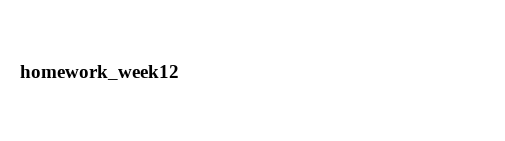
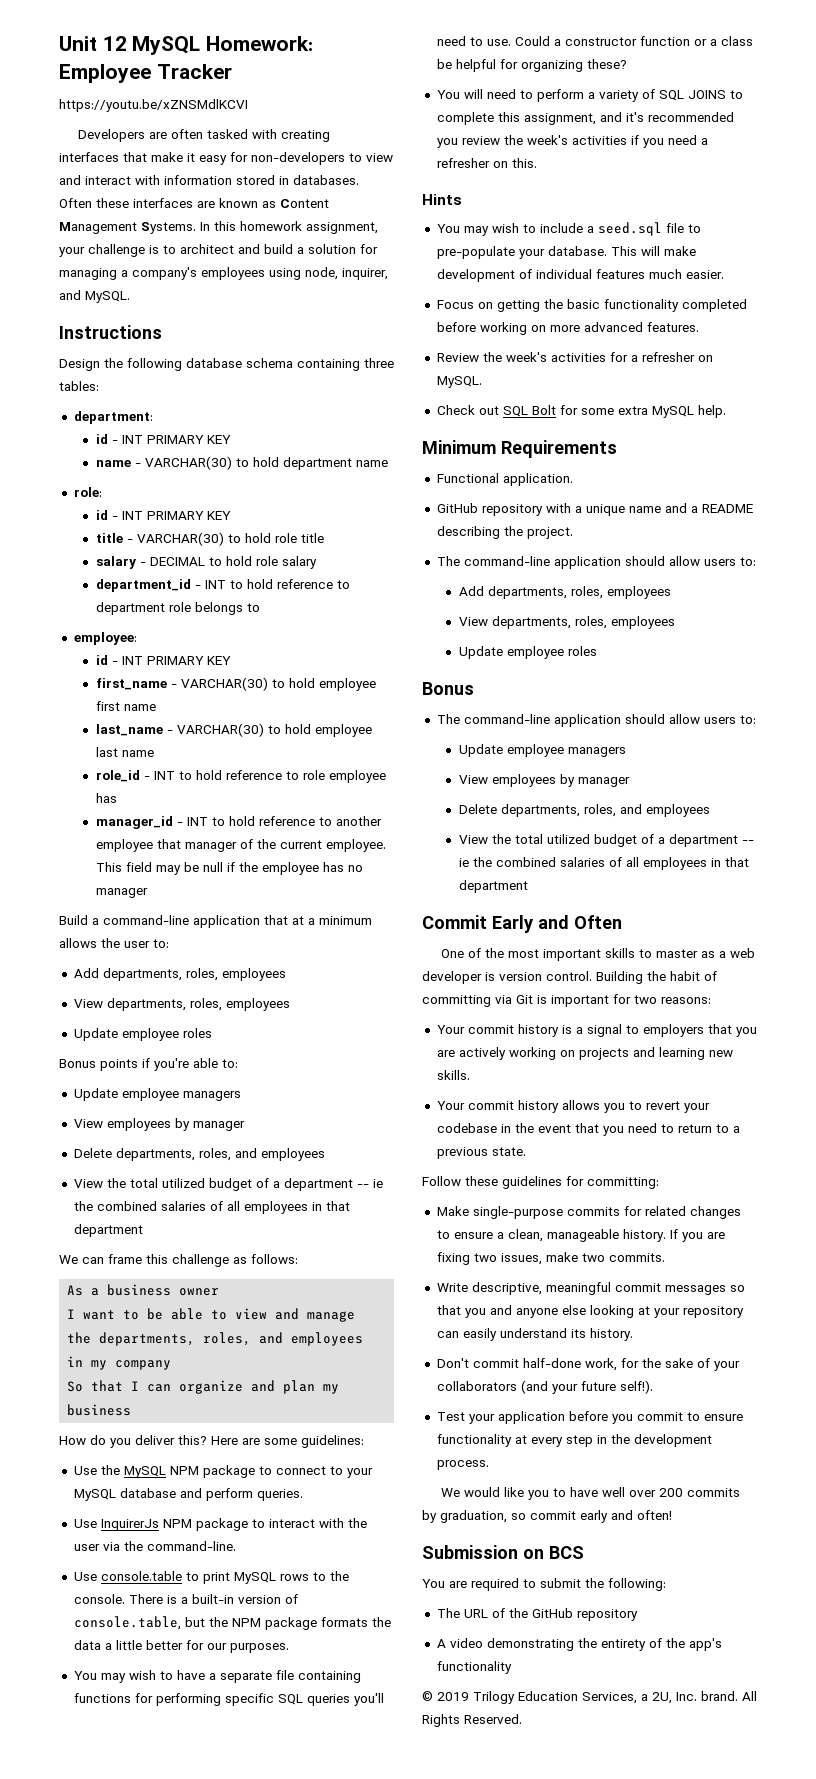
[20,65,179,80] homework_week12 -> [59,36,314,55] [59,64,232,83] [59,99,248,112] [78,129,331,142] [59,152,393,165] [59,175,359,185] [59,198,329,208] [59,221,378,234] [59,244,378,257] [59,267,388,280] [59,290,130,303] [59,325,162,339] [59,358,394,371] [59,381,99,391] [73,411,153,424] [95,434,231,444] [95,456,388,470] [73,487,102,497] [95,510,231,520] [95,532,324,546] [95,556,317,569] [95,579,350,592] [95,602,260,615] [73,632,137,645] [95,655,231,665] [95,677,376,691] [95,701,156,711] [95,723,372,737] [95,747,154,757] [95,770,386,783] [95,793,117,803] [95,816,382,829] [95,839,386,852] [95,862,363,875] [95,888,148,898] [59,915,372,928] [59,938,169,948] [73,968,286,981] [73,998,290,1011] [73,1028,212,1041] [59,1058,238,1071] [73,1088,241,1101] [73,1118,245,1131] [73,1148,325,1161] [73,1178,383,1191] [73,1201,350,1214] [73,1224,143,1237] [59,1254,298,1267] [67,1284,220,1296] [67,1308,356,1322] [67,1332,364,1346] [67,1356,172,1370] [67,1380,340,1394] [67,1404,132,1416] [59,1435,364,1448] [73,1465,373,1478] [73,1488,303,1501] [73,1518,367,1531] [73,1541,236,1551] [73,1571,349,1584] [73,1594,298,1604] [73,1616,391,1630] [73,1640,289,1653] [73,1670,361,1683] [73,1693,384,1706] [436,36,753,46] [436,59,627,72] [436,89,743,102] [436,112,734,125] [436,135,708,148] [436,158,537,168] [422,194,462,205] [436,222,701,236] [436,246,696,259] [436,269,724,282] [436,299,747,312] [436,322,699,335] [436,352,713,362] [436,376,482,388] [436,405,726,418] [422,440,617,458] [436,473,573,486] [436,503,753,516] [436,526,573,539] [436,556,756,569] [458,586,671,599] [458,616,675,629] [458,646,597,659] [422,682,474,695] [436,714,756,727] [458,744,626,757] [458,774,630,787] [458,804,710,817] [458,834,754,847] [458,857,749,870] [458,880,528,893] [422,915,622,933] [441,948,756,961] [422,971,717,984] [422,994,711,1007] [436,1024,757,1037] [436,1047,733,1060] [436,1070,470,1080] [436,1100,710,1113] [436,1123,740,1136] [436,1147,526,1159] [422,1176,659,1189] [436,1206,741,1219] [436,1229,725,1242] [436,1252,665,1265] [436,1282,745,1295] [436,1305,744,1318] [436,1328,633,1341] [436,1358,740,1371] [436,1380,653,1394] [436,1411,743,1424] [436,1434,712,1447] [436,1460,489,1470] [441,1487,741,1500] [422,1510,672,1523] [422,1545,584,1559] [422,1578,666,1591] [436,1608,638,1621] [436,1638,722,1651] [436,1661,512,1674] [422,1691,757,1704] [422,1714,522,1727] Unit 12 MySQL Homework: Employee Tracker // https://youtu.be/xZNSMdlKCVI // Developers are often tasked with creating interfaces that make it easy for non-developers to view and interact with information stored in databases. Often these interfaces are known as Content Management Systems. In this homework assignment, your challenge is to architect and build a solution for managing a company's employees using node, inquirer, and MySQL. // Instructions // Design the following database schema containing three tables: // department: // id - INT PRIMARY KEY // name - VARCHAR(30) to hold department name // role: // id - INT PRIMARY KEY // title - VARCHAR(30) to hold role title // salary - DECIMAL to hold role salary // department_id - INT to hold reference to department role belongs to // employee: // id - INT PRIMARY KEY // first_name - VARCHAR(30) to hold employee first name // last_name - VARCHAR(30) to hold employee last name // role_id - INT to hold reference to role employee has // manager_id - INT to hold reference to another employee that manager of the current employee. This field may be null if the employee has no manager // Build a command-line application that at a minimum allows the user to: // Add departments, roles, employees // View departments, roles, employees // Update employee roles // Bonus points if you're able to: // Update employee managers // View employees by manager // Delete departments, roles, and employees // View the total utilized budget of a department -- ie the combined salaries of all employees in that department // We can frame this challenge as follows: // As a business owner // I want to be able to view and manage the departments, roles, and employees in my company // So that I can organize and plan my business // How do you deliver this? Here are some guidelines: // Use the MySQL NPM package to connect to your MySQL database and perform queries. // Use InquirerJs NPM package to interact with the user via the command-line. // Use console.table to print MySQL rows to the console. There is a built-in version of console.table, but the NPM package formats the data a little better for our purposes. // You may wish to have a separate file containing functions for performing specific SQL queries you'll need to use. Could a constructor function or a class be helpful for organizing these? // You will need to perform a variety of SQL JOINS to complete this assignment, and it's recommended you review the week's activities if you need a refresher on this. // Hints // You may wish to include a seed.sql file to pre-populate your database. This will make development of individual features much easier. // Focus on getting the basic functionality completed before working on more advanced features. // Review the week's activities for a refresher on MySQL. // Check out SQL Bolt for some extra MySQL help. // Minimum Requirements // Functional application. // GitHub repository with a unique name and a README describing the project. // The command-line application should allow users to: // Add departments, roles, employees // View departments, roles, employees // Update employee roles // Bonus // The command-line application should allow users to: // Update employee managers // View employees by manager // Delete departments, roles, and employees // View the total utilized budget of a department -- ie the combined salaries of all employees in that department // Commit Early and Often // One of the most important skills to master as a web developer is version control. Building the habit of committing via Git is important for two reasons: // Your commit history is a signal to employers that you are actively working on projects and learning new skills. // Your commit history allows you to revert your codebase in the event that you need to return to a previous state. // Follow these guidelines for committing: // Make single-purpose commits for related changes to ensure a clean, manageable history. If you are fixing two issues, make two commits. // Write descriptive, meaningful commit messages so that you and anyone else looking at your repository can easily understand its history. // Don't commit half-done work, for the sake of your collaborators (and your future self!). // Test your application before you commit to ensure functionality at every step in the development process. // We would like you to have well over 200 commits by graduation, so commit early and often! // Submission on BCS // You are required to submit the following: // The URL of the GitHub repository // A video demonstrating the entirety of the app's functionality // © 2019 Trilogy Education Services, a 2U, Inc. brand. All Rights Reserved.

